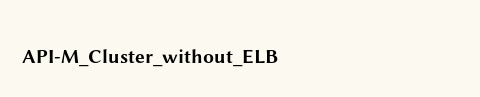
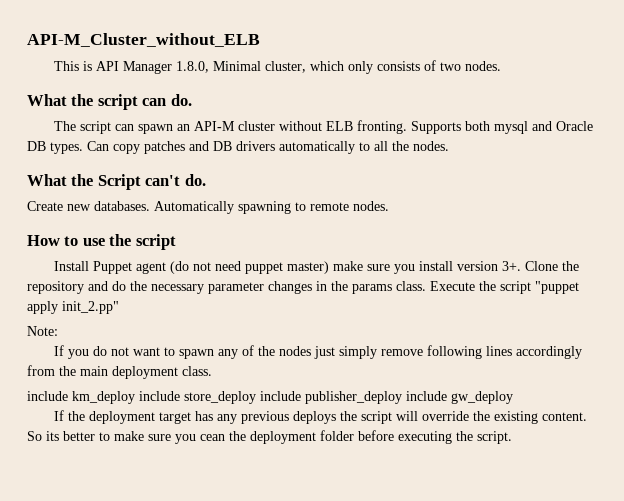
(278, 58) none -> [54,60,502,74] [27,94,192,110] [54,120,594,134] [27,141,449,154] [27,174,206,190] [27,201,389,214] [27,234,176,250] [54,261,580,274] [27,281,579,294] [27,301,119,314] [27,326,58,336] [54,345,583,359] [27,365,212,379] [27,391,513,404] [54,410,588,424] [27,430,512,444] // This is API Manager 1.8.0, Minimal cluster, which only consists of two nodes. // What the script can do. // The script can spawn an API-M cluster without ELB fronting. Supports both mysql and Oracle DB types. Can copy patches and DB drivers automatically to all the nodes. // What the Script can't do. // Create new databases. Automatically spawning to remote nodes. // How to use the script // Install Puppet agent (do not need puppet master) make sure you install version 3+. Clone the repository and do the necessary parameter changes in the params class. Execute the script "puppet apply init_2.pp" // Note: // If you do not want to spawn any of the nodes just simply remove following lines accordingly from the main deployment class. // include km_deploy include store_deploy include publisher_deploy include gw_deploy // If the deployment target has any previous deploys the script will override the existing content. So its better to make sure you cean the deployment folder before executing the script.

